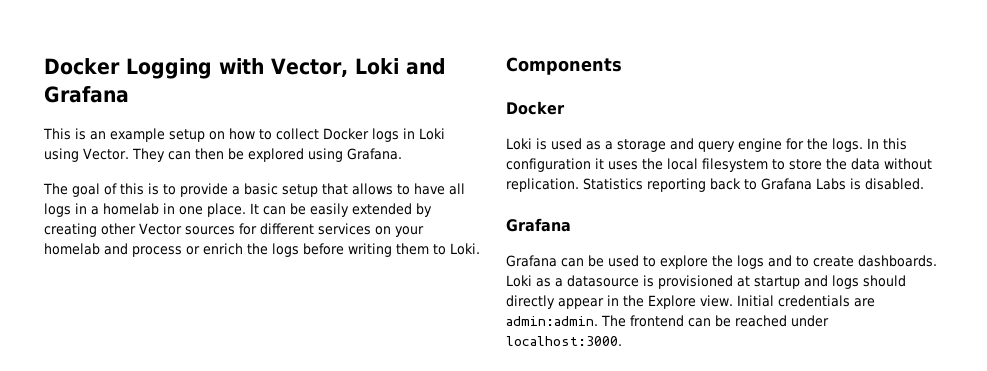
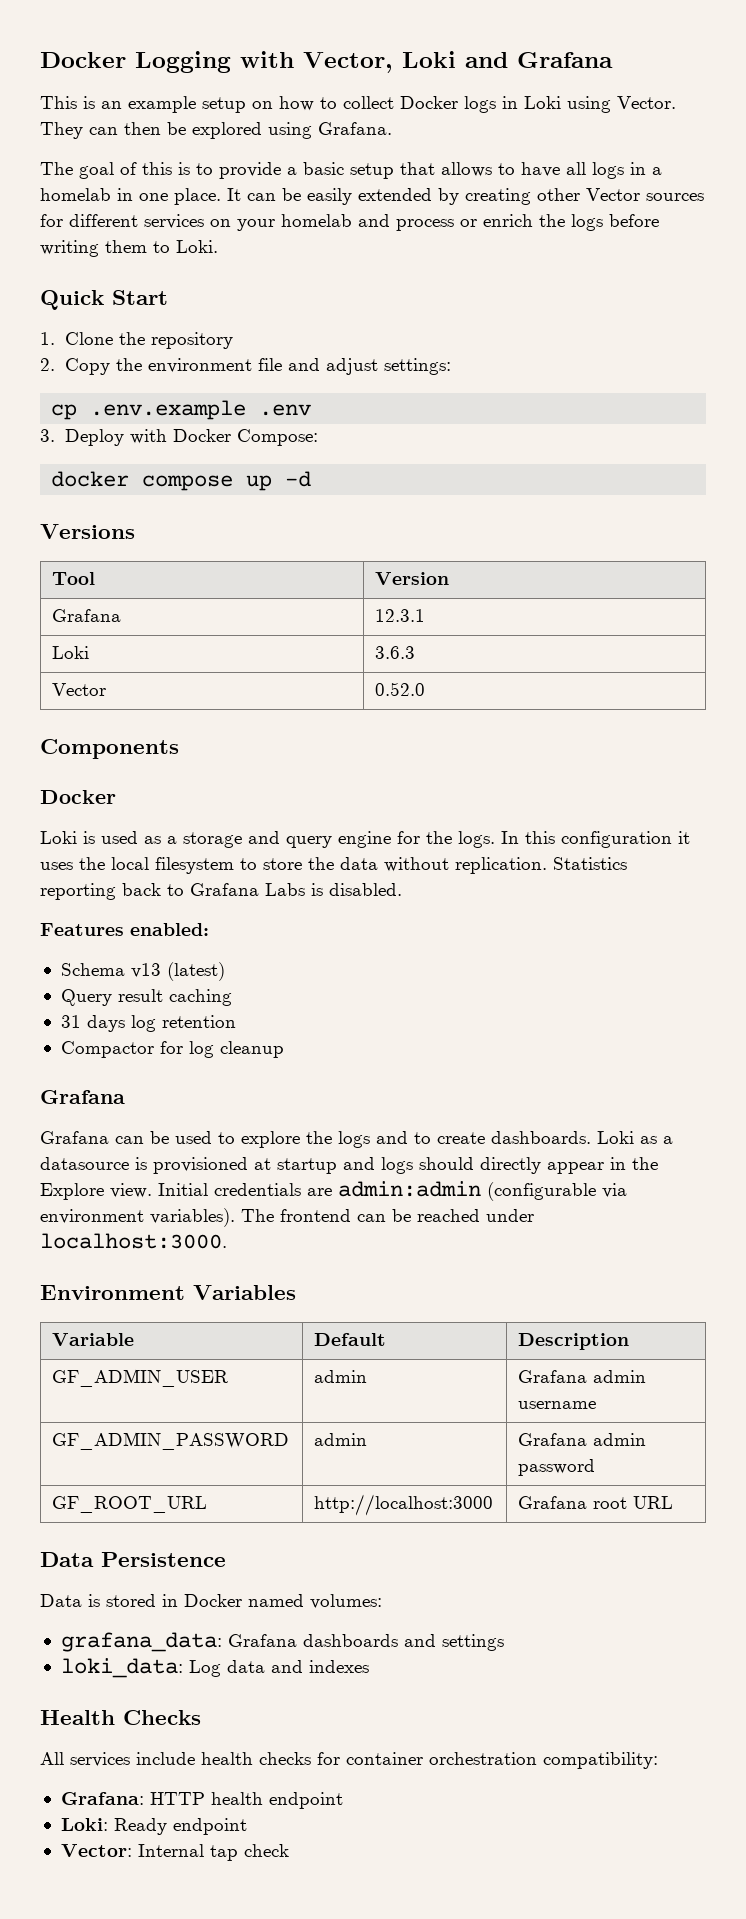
(480, 249) none -> [40,290,168,310] [40,332,233,349] [40,358,451,375] [51,400,312,420] [40,429,318,446] [51,471,312,491] [40,524,135,539] [52,572,96,585] [375,572,450,585] [52,609,122,622] [375,609,426,622] [52,646,90,659] [375,646,416,659] [52,683,107,696] [375,682,426,696] // Quick Start // 1. Clone the repository // 2. Copy the environment file and adjust settings: // cp .env.example .env // 3. Deploy with Docker Compose: // docker compose up -d // Versions // Tool | Version // Grafana | 12.3.1 // Loki | 3.6.3 // Vector | 0.52.0
(924, 184) none -> [40,923,209,936] [60,962,225,981] [60,989,232,1006] [60,1015,236,1032] [60,1041,284,1058] // Features enabled: // Schema v13 (latest) // Query result caching // 31 days log retention // Compactor for log cleanup
[506,316,598,326] admin:admin. -> [338,1181,627,1201] [40,1208,235,1227] admin:admin (configurable via environment variables).
(622, 341) none -> [40,1285,296,1300] [52,1333,135,1346] [314,1333,387,1346] [518,1333,630,1350] [52,1369,229,1387] [314,1370,368,1383] [518,1370,647,1383] [518,1401,597,1409] [52,1432,290,1450] [314,1433,368,1446] [518,1433,647,1446] [518,1459,596,1476] [52,1496,208,1513] [314,1494,494,1516] [518,1496,674,1509] [40,1552,226,1567] [40,1594,382,1609] [60,1632,504,1652] [60,1658,369,1678] [40,1710,201,1725] [40,1752,658,1769] [60,1792,343,1809] [60,1818,247,1835] [60,1844,289,1861] // Environment Variables // Variable | Default | Description // GF_ADMIN_USER | admin | Grafana admin username // GF_ADMIN_PASSWORD | admin | Grafana admin password // GF_ROOT_URL | http://localhost:3000 | Grafana root URL // Data Persistence // Data is stored in Docker named volumes: // grafana_data: Grafana dashboards and settings // loki_data: Log data and indexes // Health Checks // All services include health checks for container orchestration compatibility: // Grafana: HTTP health endpoint // Loki: Ready endpoint // Vector: Internal tap check

